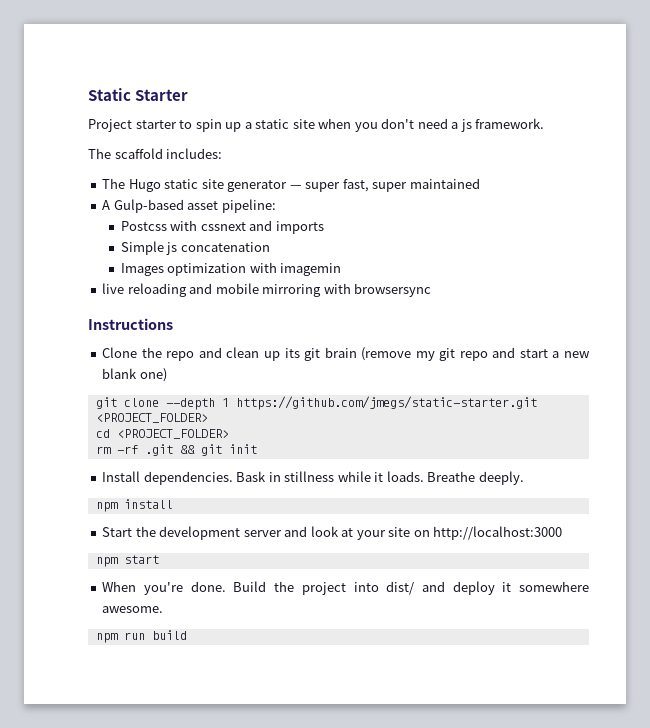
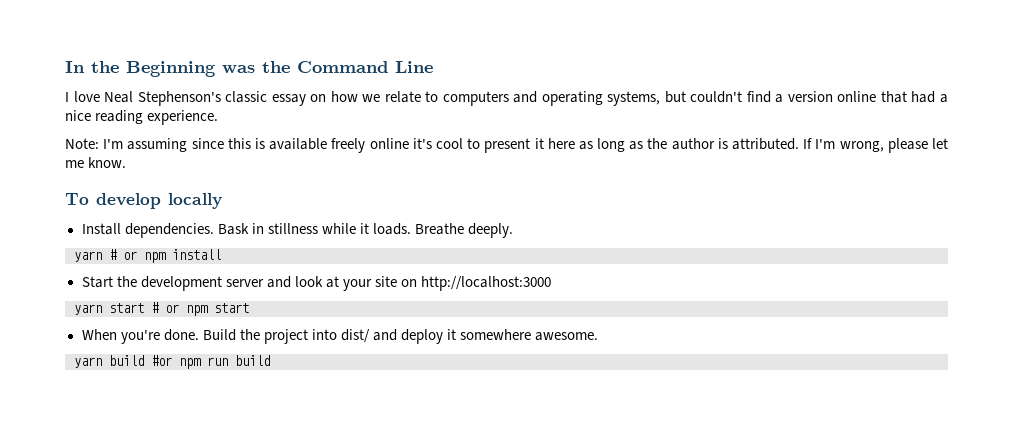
[88,88,189,101] [88,118,545,132] [88,148,223,159] [102,178,480,192] [102,199,276,213] [120,220,324,234] [120,241,270,255] [120,262,342,276] [102,283,432,297] [88,318,173,330] [102,347,590,361] [102,368,167,382] [95,396,537,410] [95,413,208,423] [95,429,229,439] [95,444,257,456] Static Starter // Project starter to spin up a static site when you don't need a js framework. // The scaffold includes: // The Hugo static site generator — super fast, super maintained // A Gulp-based asset pipeline: // Postcss with cssnext and imports // Simple js concatenation // Images optimization with imagemin // live reloading and mobile mirroring with browsersync // Instructions // Clone the repo and clean up its git brain (remove my git repo and start a new blank one) // git clone --depth 1 https://github.com/jmegs/static-starter.git <PROJECT_FOLDER> // cd <PROJECT_FOLDER> // rm -rf .git && git init -> [65,61,433,77] [65,91,948,106] [65,110,219,125] [65,138,949,153] [65,157,127,168] [65,193,222,209] In the Beginning was the Command Line // I love Neal Stephenson's classic essay on how we relate to computers and operating systems, but couldn't find a version online that had a nice reading experience. // Note: I'm assuming since this is available freely online it's cool to present it here as long as the author is attributed. If I'm wrong, please let me know. // To develop locally
(524, 478) none -> [74,249,137,262] yarn # or
(563, 533) none -> [74,302,179,315] yarn start # or
(164, 609) none -> [74,355,172,368] yarn build #or

